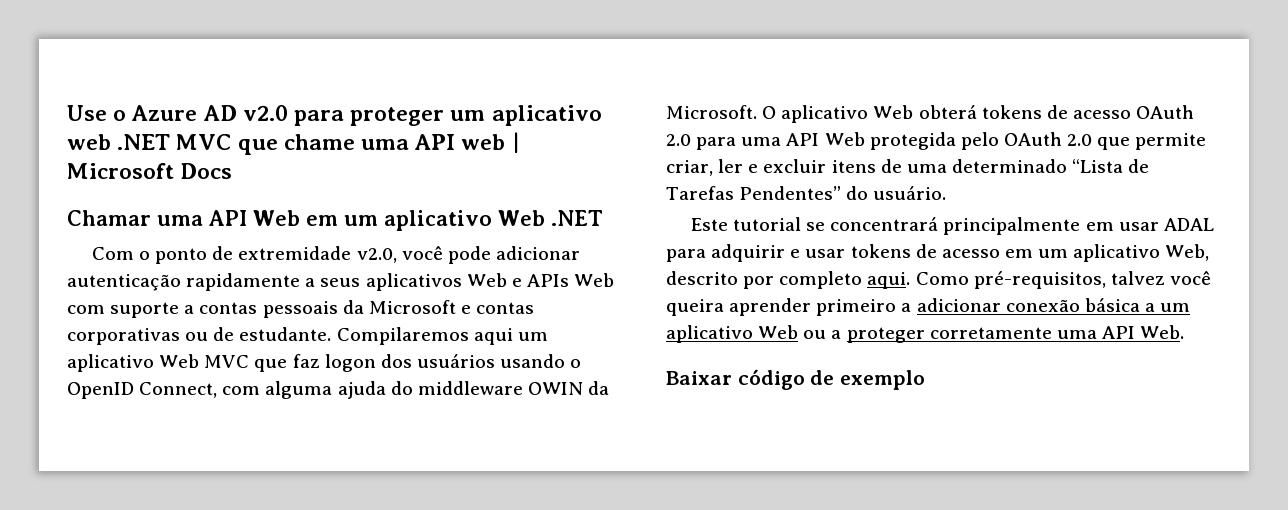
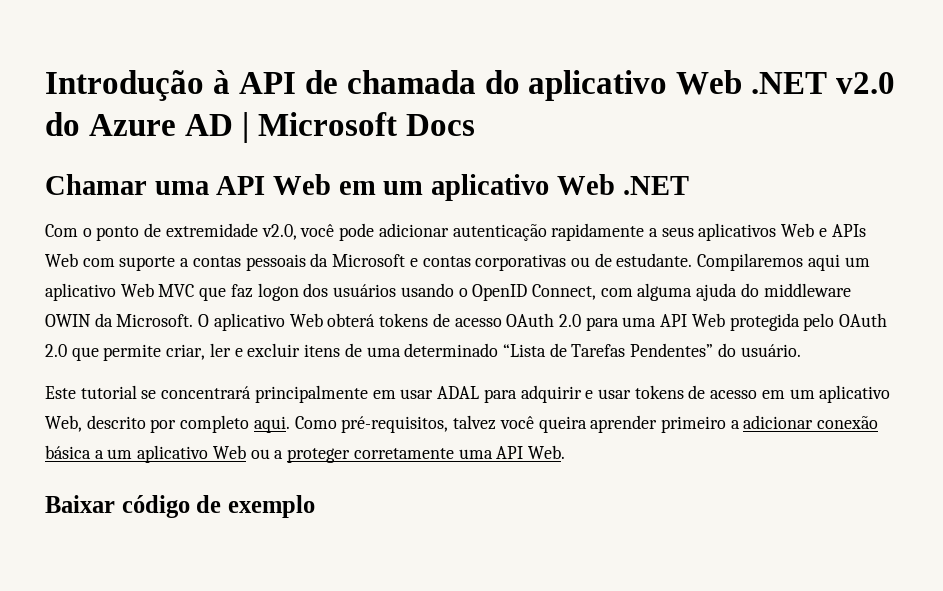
[67,105,602,126] [67,134,506,155] Use o Azure AD v2.0 para proteger um aplicativo web .NET MVC que chame uma API web -> [45,70,896,101] [45,112,233,136] Introdução à API de chamada do aplicativo Web .NET v2.0 do Azure AD

